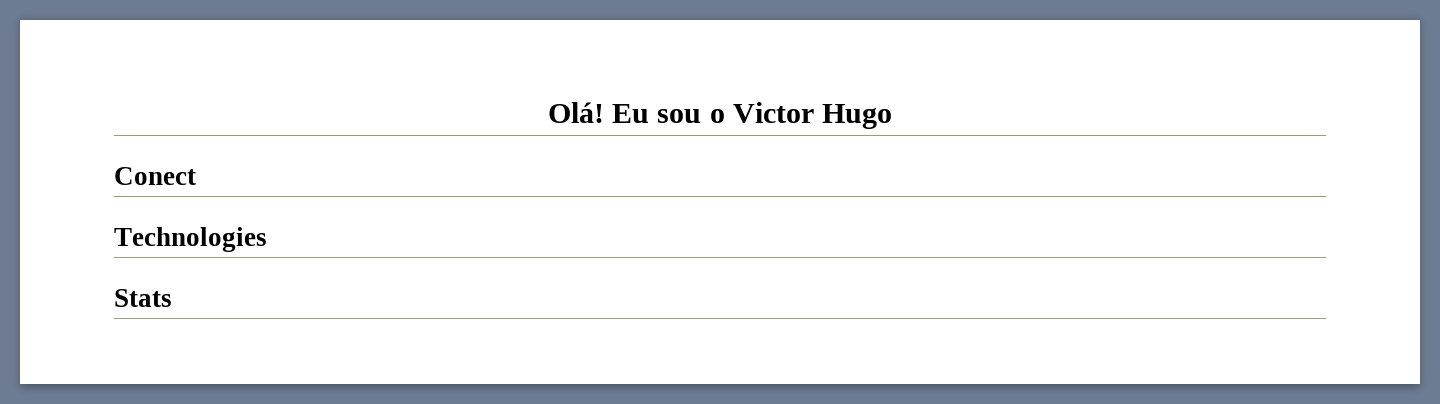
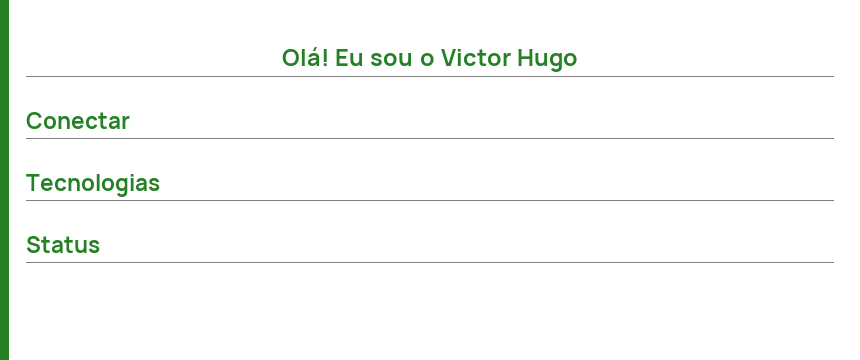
[114,167,196,185] [114,227,267,252] [114,289,172,307] Conect // Technologies // Stats -> [26,112,130,129] [26,174,160,197] [26,236,100,253] Conectar // Tecnologias // Status

